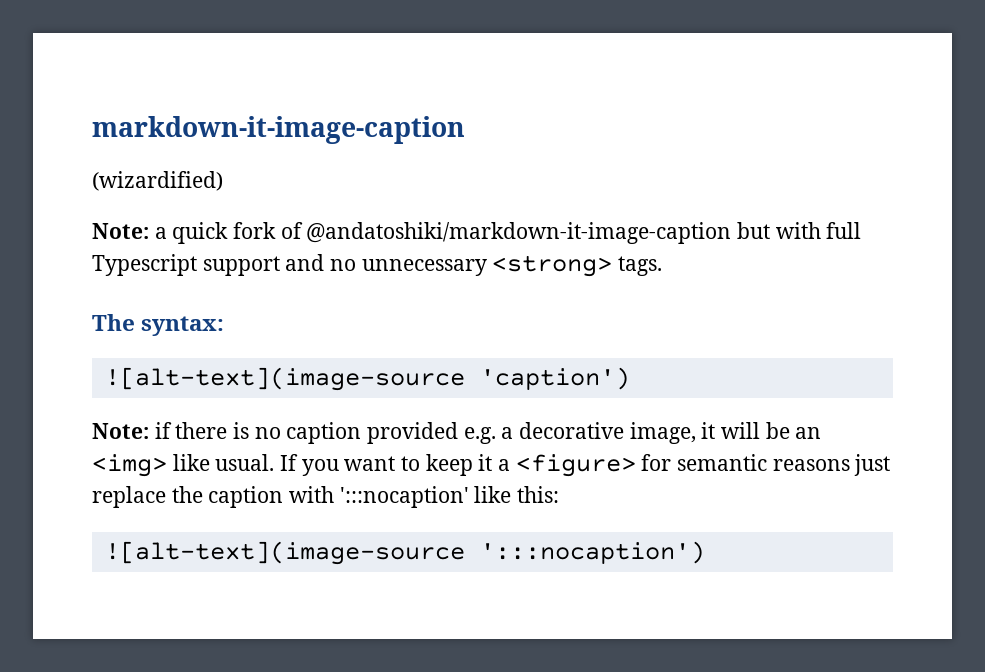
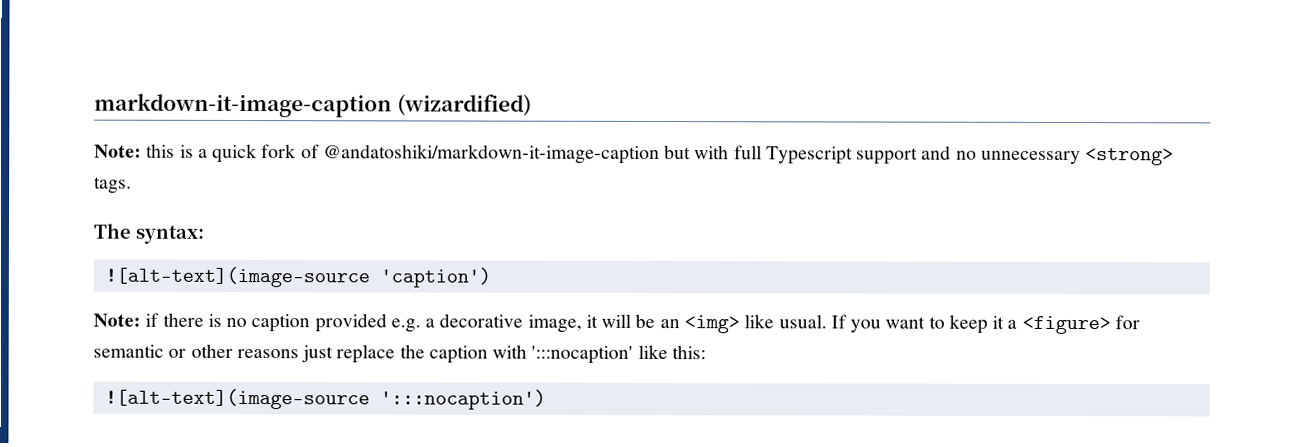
(465, 130) // -> (392, 105) none
(149, 231) none -> [146,143,194,158] this is
(768, 462) none -> [168,343,233,358] or other

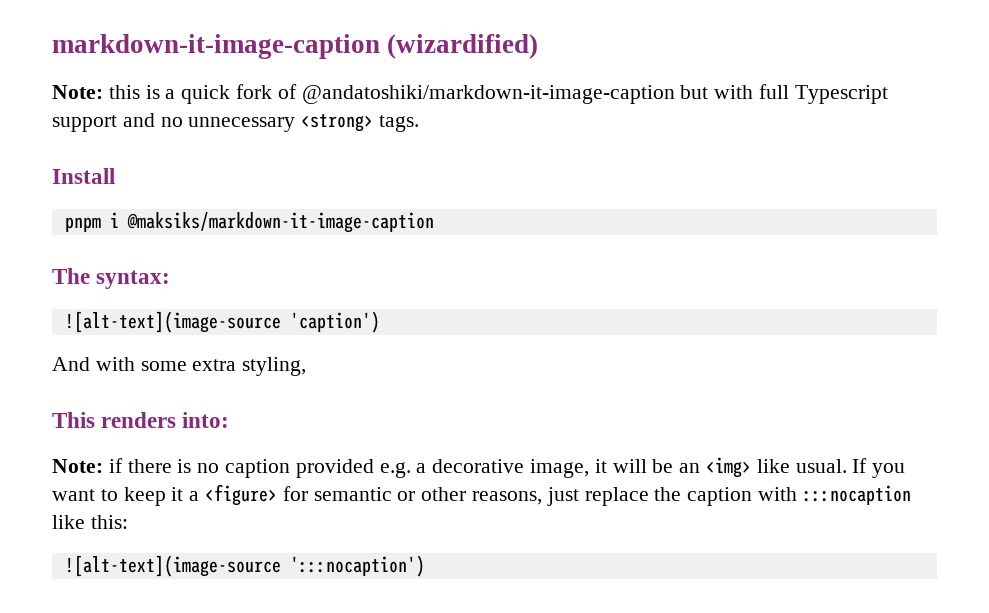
(132, 185) none -> [52,168,115,184] [64,212,434,233] // Install // pnpm i @maksiks/markdown-it-image-caption
(491, 277) none -> [52,357,307,376] [52,412,230,428] // And with some extra styling, // This renders into:
[236,348,299,359] reasons -> [472,491,543,505] reasons,
[531,345,634,364] ':::nocaption' -> [802,485,911,505] :::nocaption

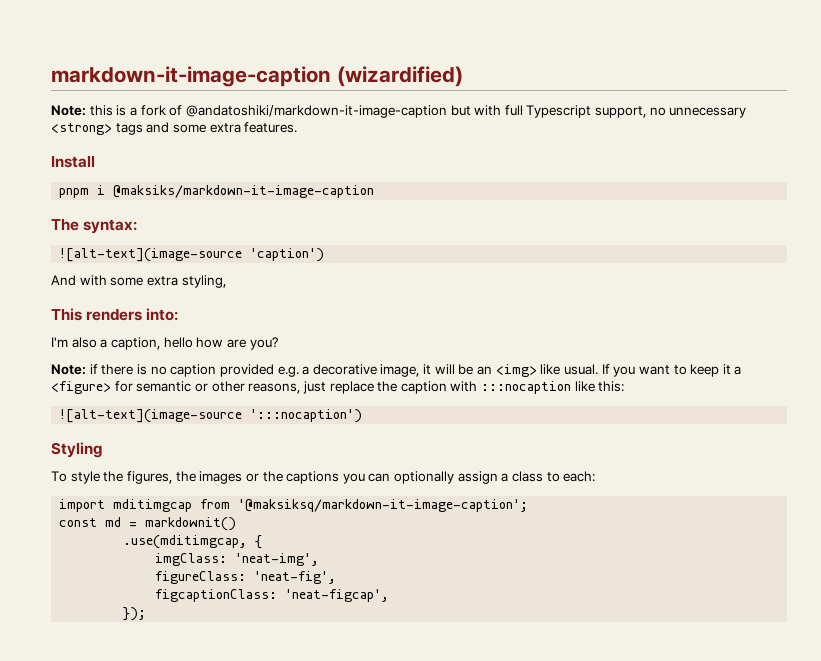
[181,85,231,104] quick -> (137, 111) none
[52,113,155,132] support and -> [595,106,647,118] support,
[379,115,420,132] tags. -> [115,122,298,135] tags and some extra features.
(230, 420) none -> [51,337,278,350] // I'm also a caption, hello how are you?
(425, 566) none -> [51,442,102,458] [51,471,596,484] [59,499,529,512] [59,517,237,531] [123,535,263,549] [155,553,320,566] [155,571,337,584] [155,589,390,602] [123,607,147,621] // Styling // To style the figures, the images or the captions you can optionally assign a class to each: // import mditimgcap from '@maksiksq/markdown-it-image-caption'; // const md = markdownit() // .use(mditimgcap, { // imgClass: 'neat-img', // figureClass: 'neat-fig', // figcaptionClass: 'neat-figcap', // });

